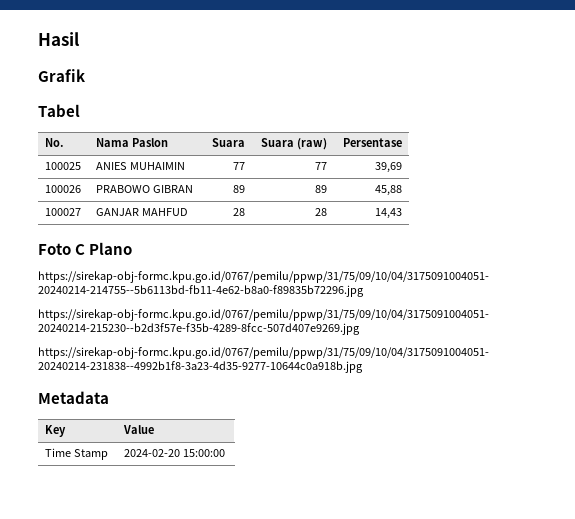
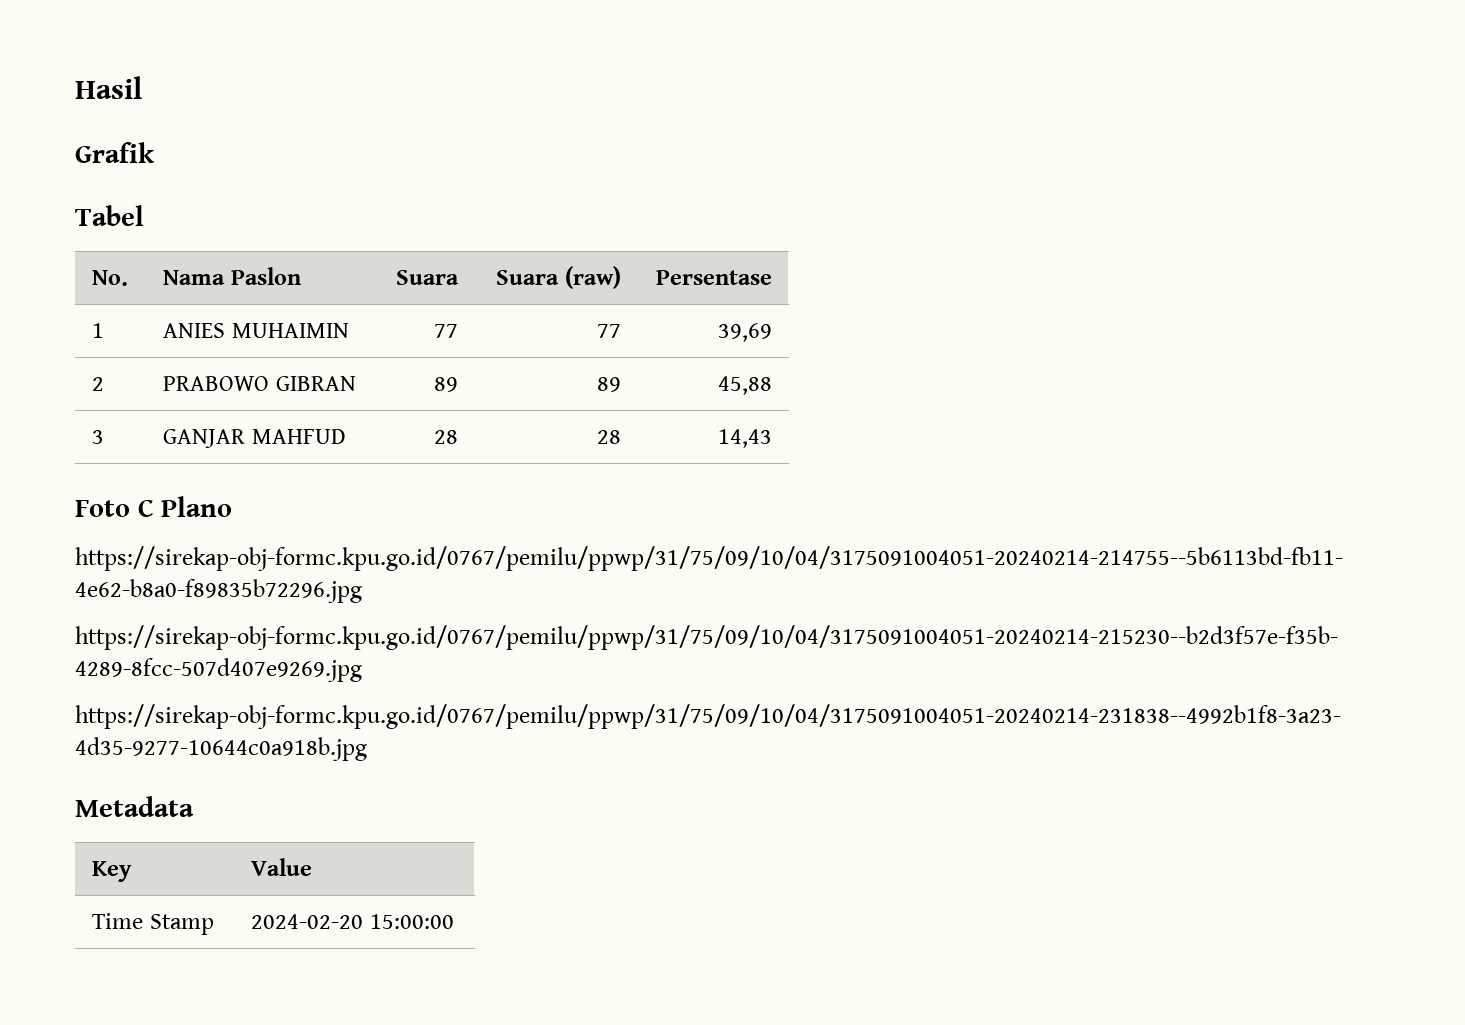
[45,162,82,170] 100025 -> [92,323,105,338] 1
[45,185,82,193] 100026 -> [92,377,105,391] 2
[45,208,82,216] 100027 -> [92,430,105,444] 3

